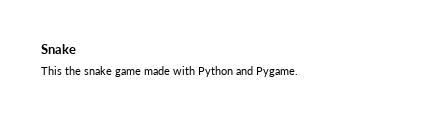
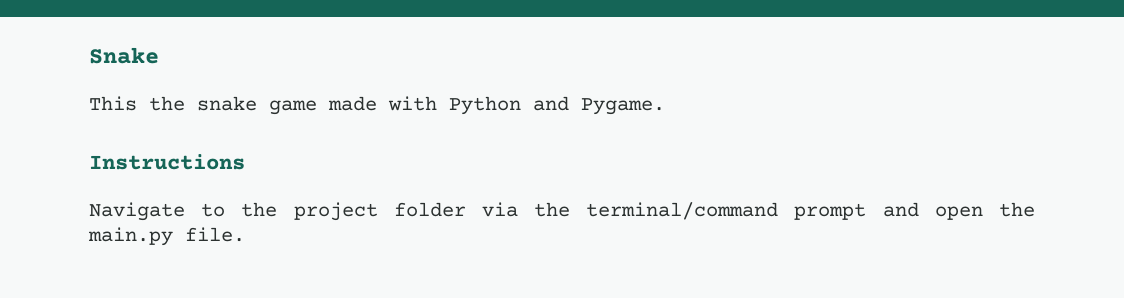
(298, 72) none -> [89,154,245,170] [89,202,1035,221] [88,227,245,246] // Instructions // Navigate to the project folder via the terminal/command prompt and open the main.py file.

